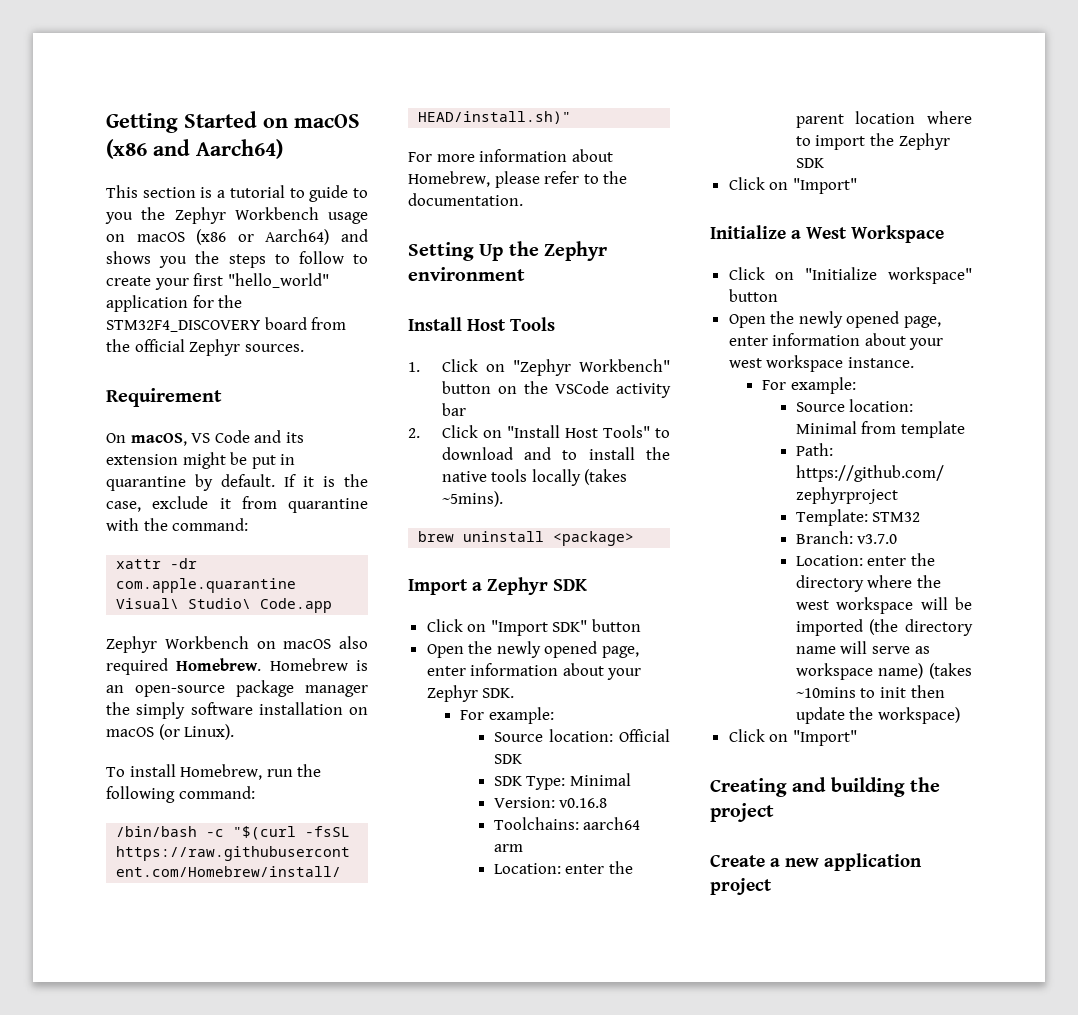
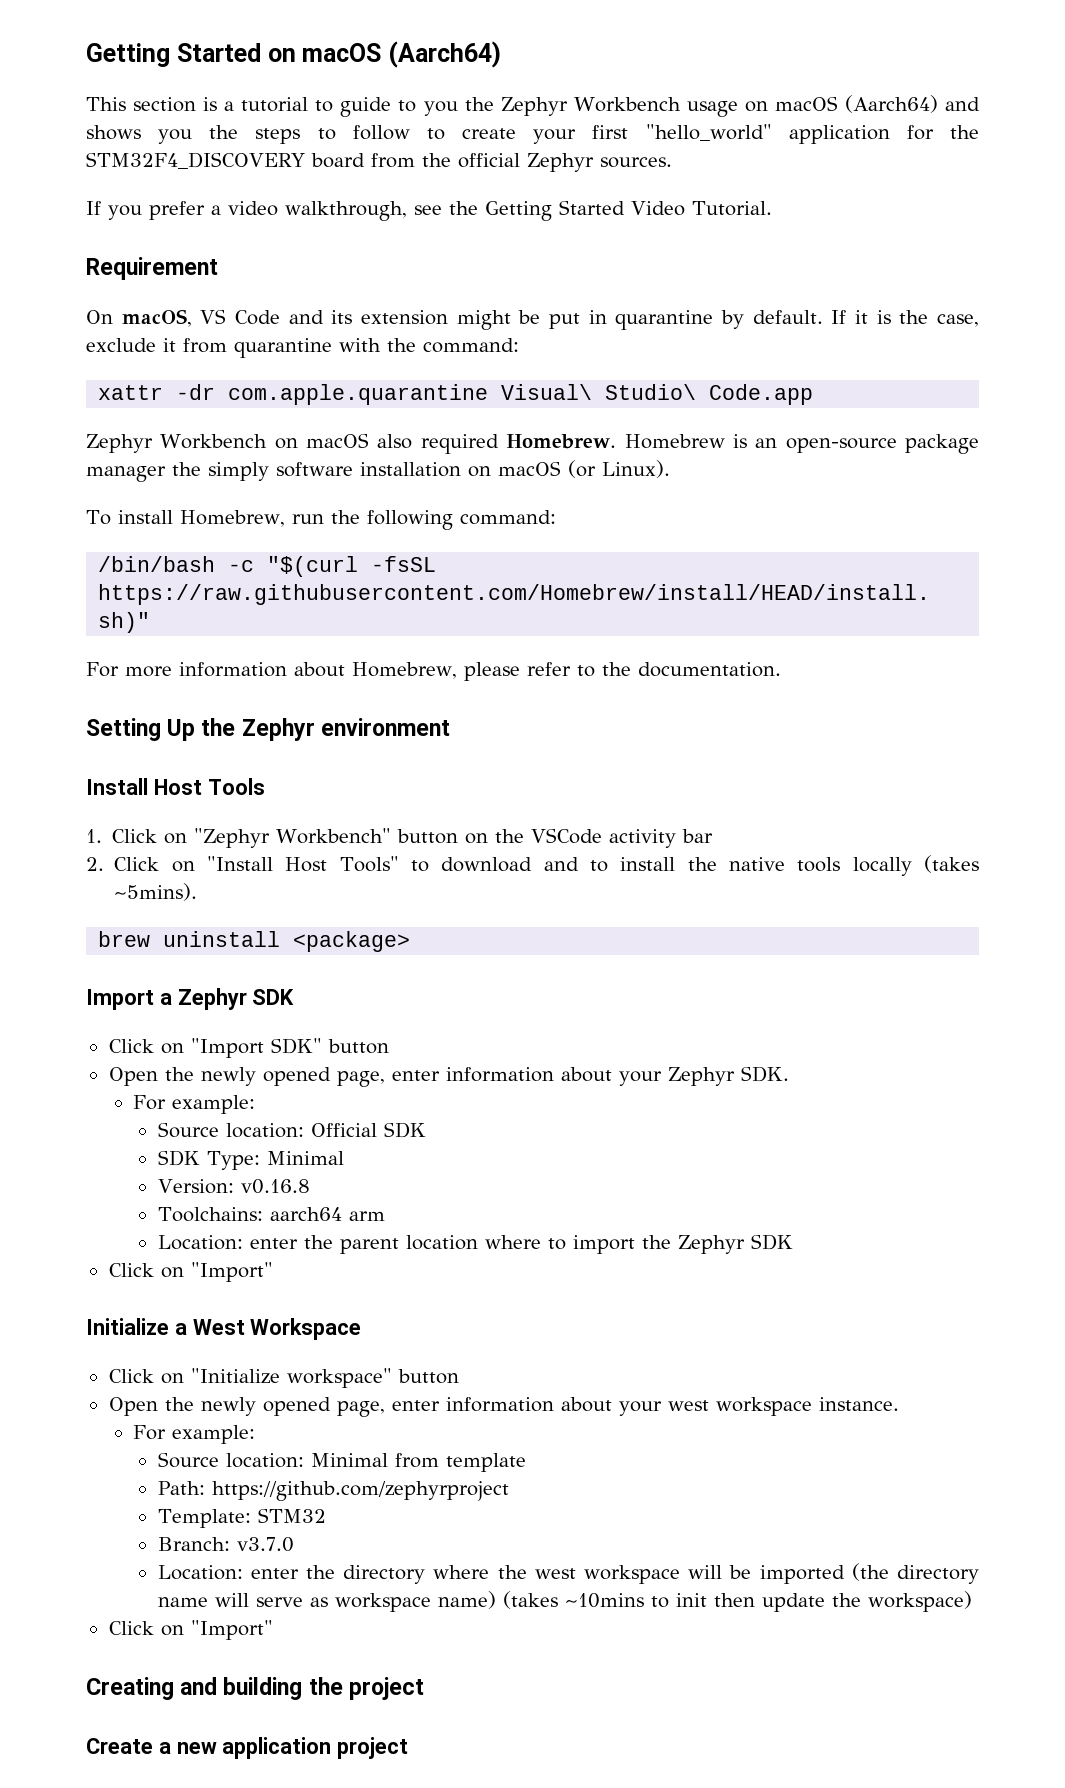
[106,139,283,159] (x86 and Aarch64) -> [388,41,501,68] (Aarch64)
[196,229,330,245] (x86 or Aarch64) -> [844,95,938,113] (Aarch64)
(304, 348) none -> [86,200,772,221] // If you prefer a video walkthrough, see the Getting Started Video Tutorial.

